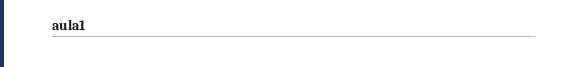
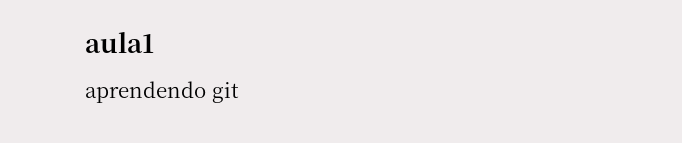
(86, 24) none -> [85,81,239,103] // aprendendo git

